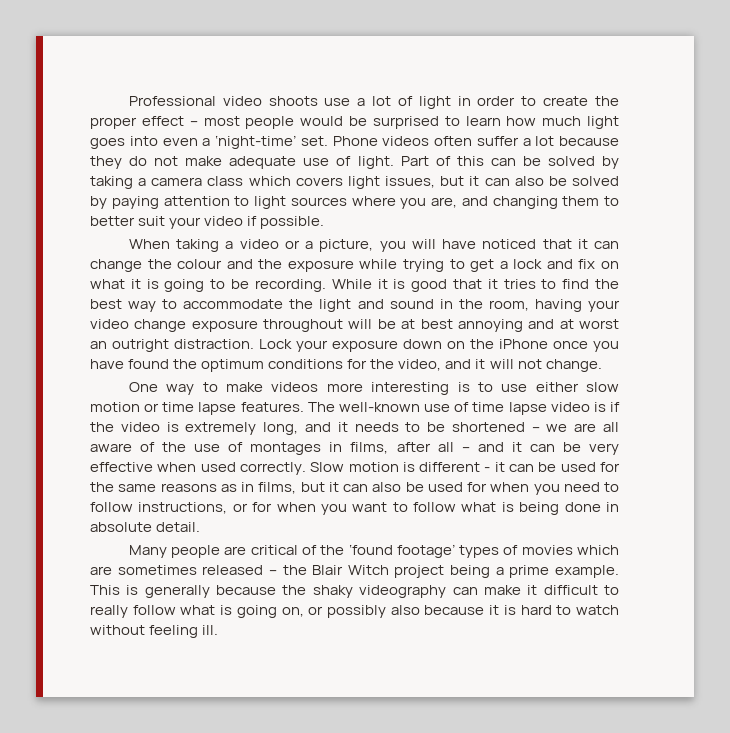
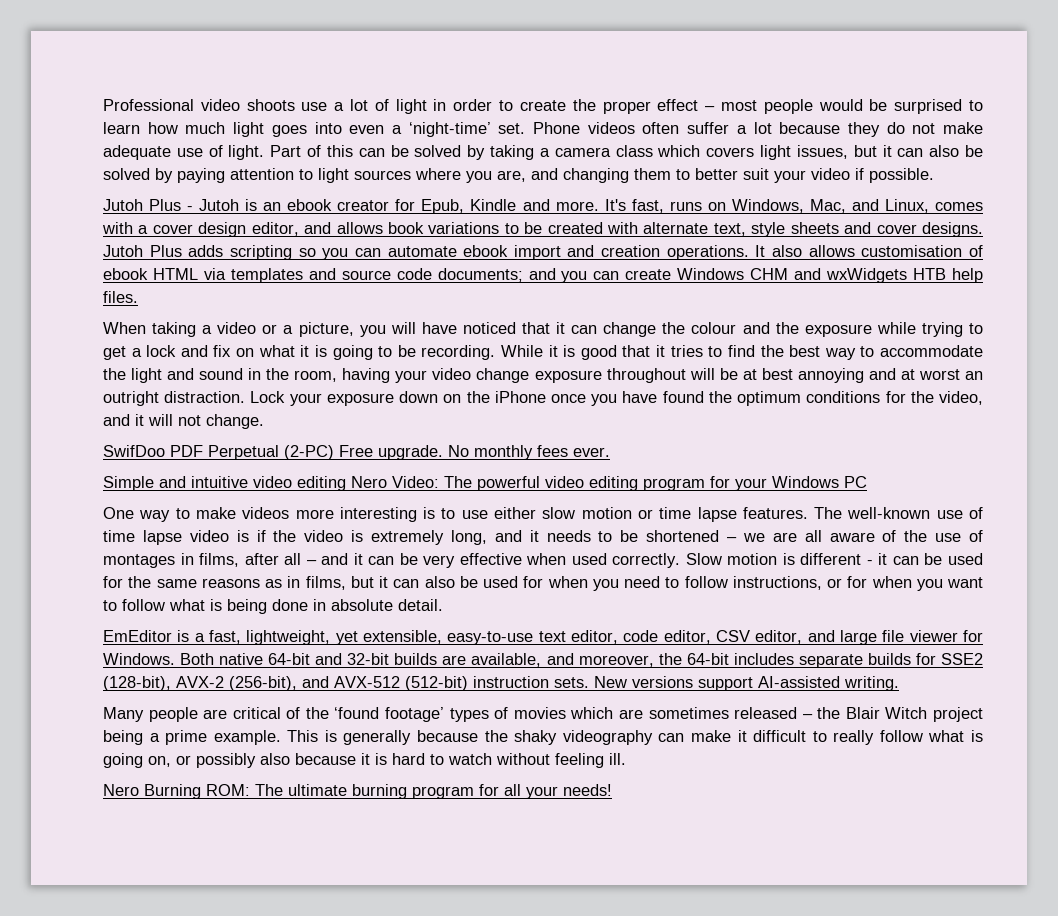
(325, 222) none -> [103,199,983,214] [102,222,984,237] [103,245,983,260] [103,268,984,283] [103,291,138,303] // Jutoh Plus - Jutoh is an ebook creator for Epub, Kindle and more. It's fast, runs on Windows, Mac, and Linux, comes with a cover design editor, and allows book variations to be created with alternate text, style sheets and cover designs. Jutoh Plus adds scripting so you can automate ebook import and creation operations. It also allows customisation of ebook HTML via templates and source code documents; and you can create Windows CHM and wxWidgets HTB help files.
(602, 365) none -> [103,445,610,460] [103,476,867,491] // SwifDoo PDF Perpetual (2-PC) Free upgrade. No monthly fees ever. // Simple and intuitive video editing Nero Video: The powerful video editing program for your Windows PC
(201, 527) none -> [103,630,984,645] [103,653,983,668] [103,676,899,691] // EmEditor is a fast, lightweight, yet extensible, easy-to-use text editor, code editor, CSV editor, and large file viewer for Windows. Both native 64-bit and 32-bit builds are available, and moreover, the 64-bit includes separate builds for SSE2 (128-bit), AVX-2 (256-bit), and AVX-512 (512-bit) instruction sets. New versions support AI-assisted writing.
(219, 630) none -> [103,784,612,799] // Nero Burning ROM: The ultimate burning program for all your needs!

